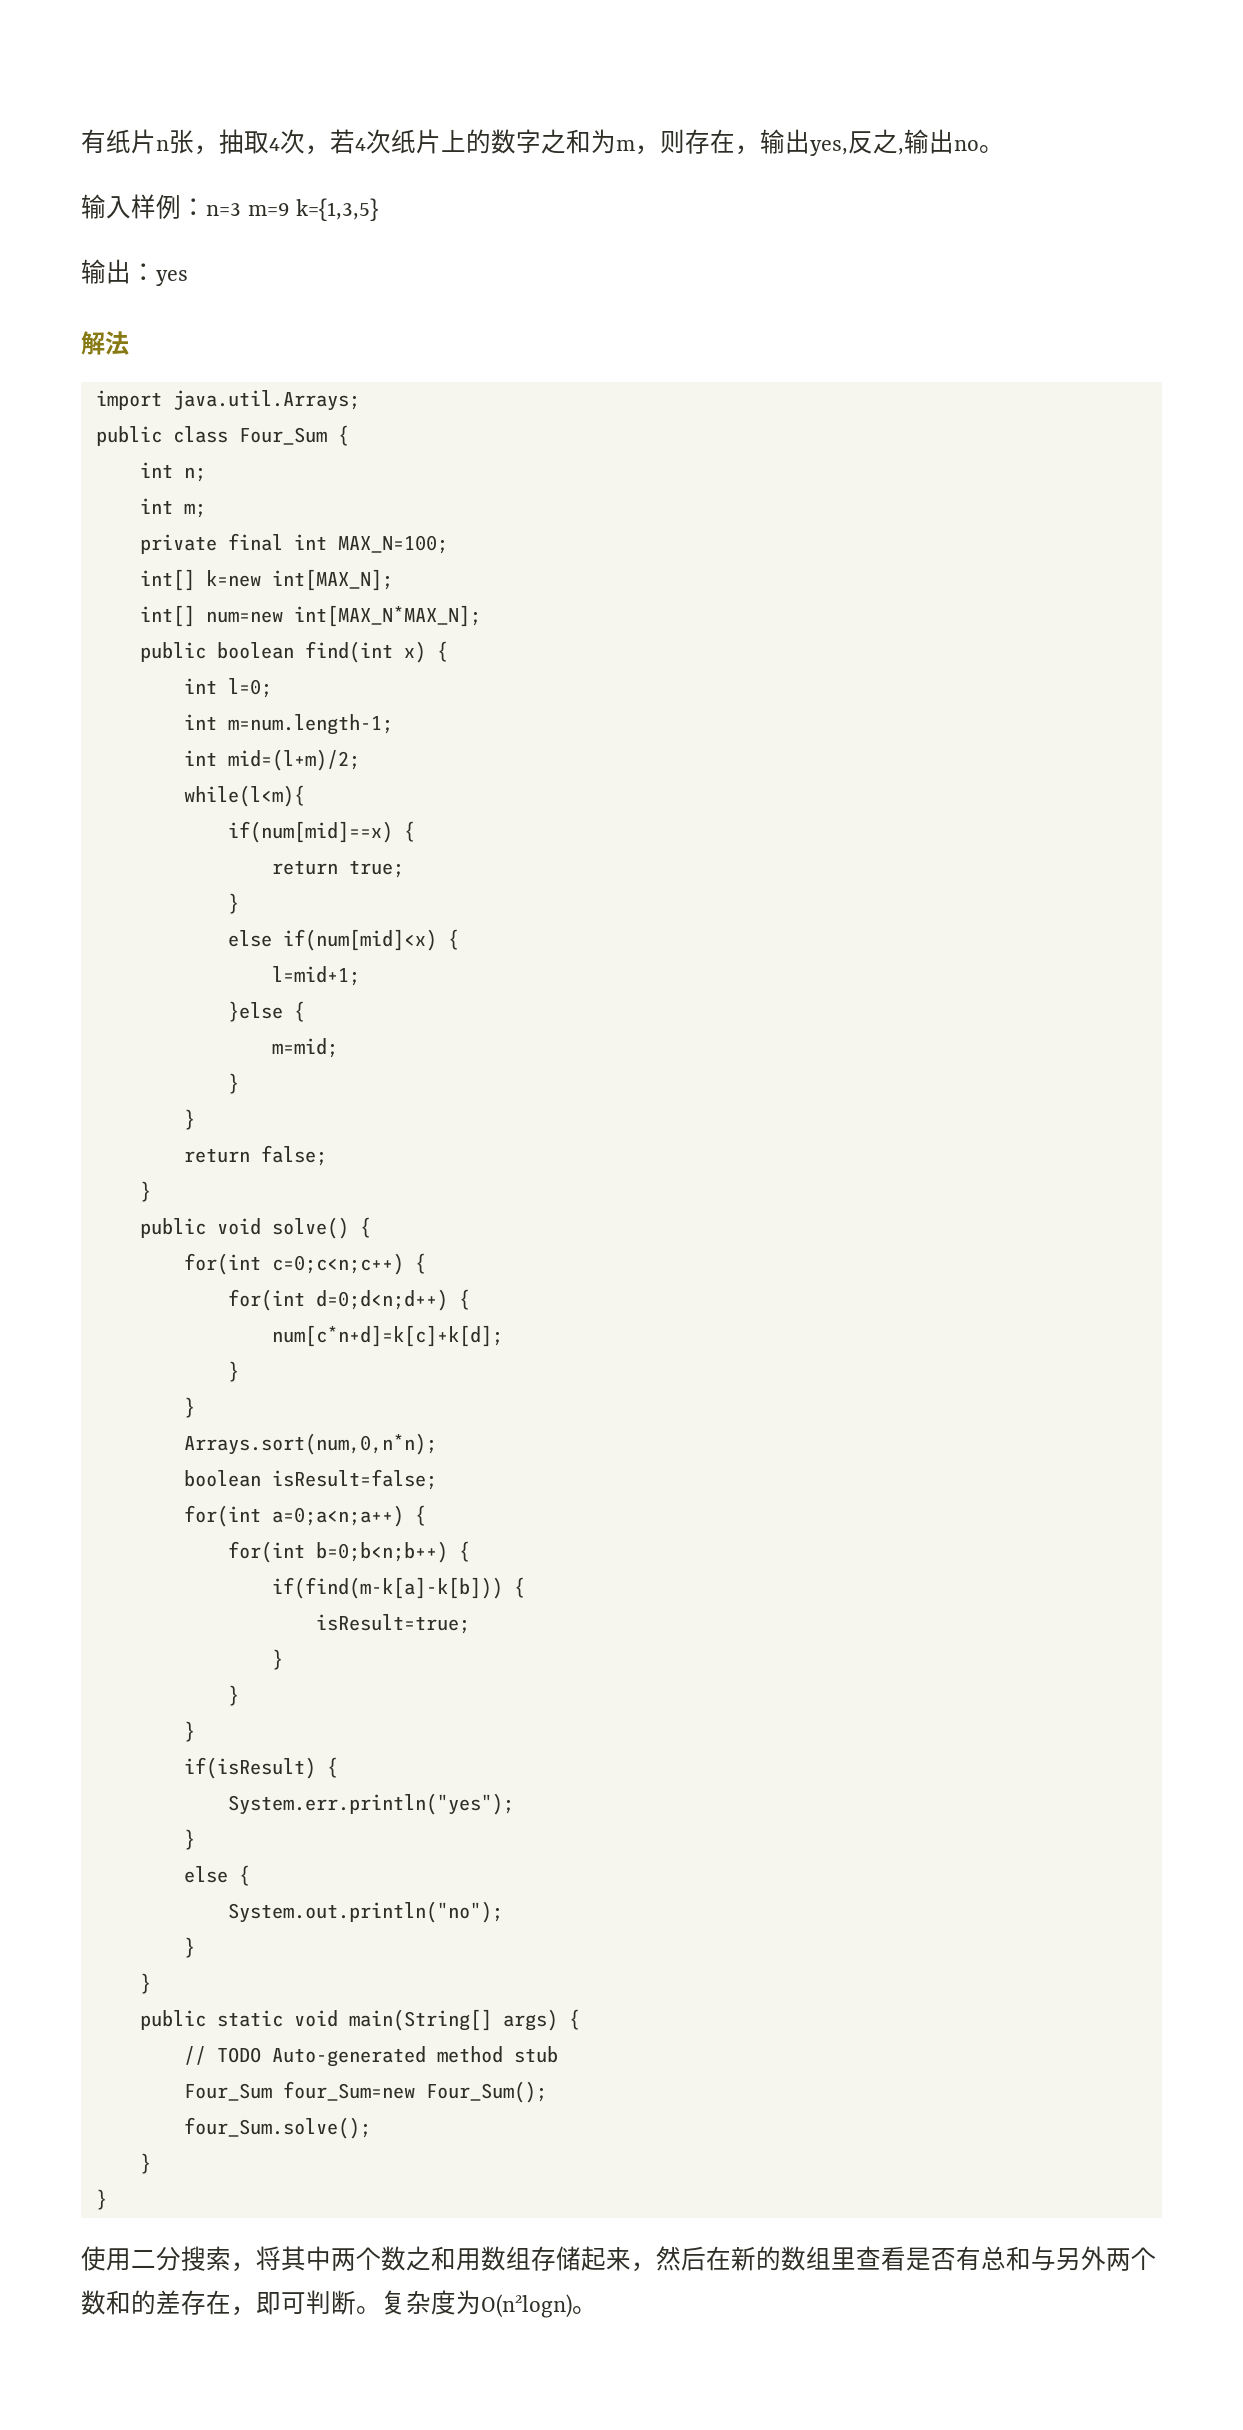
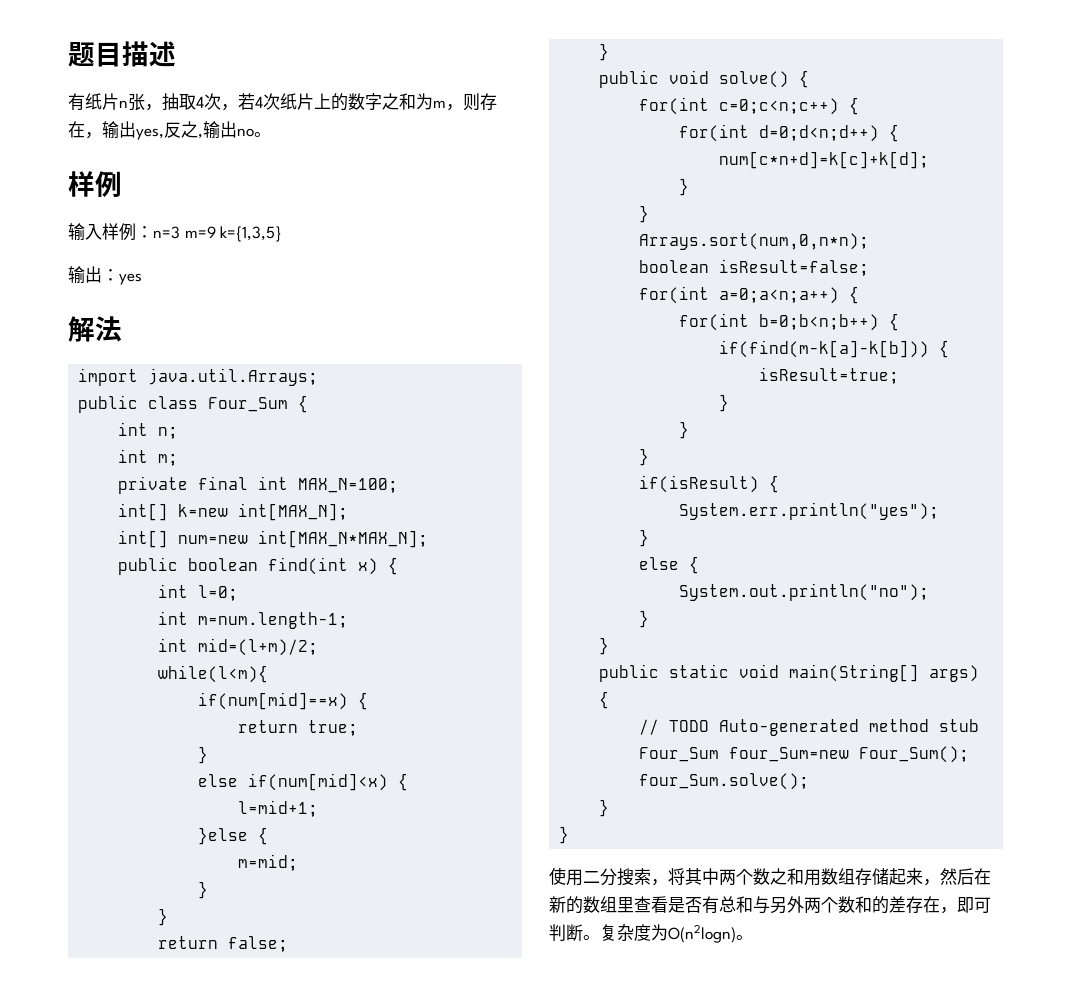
(81, 141) none -> [68,41,176,67] 题目描述 //
(1004, 149) none -> [68,171,122,197] // 样例

